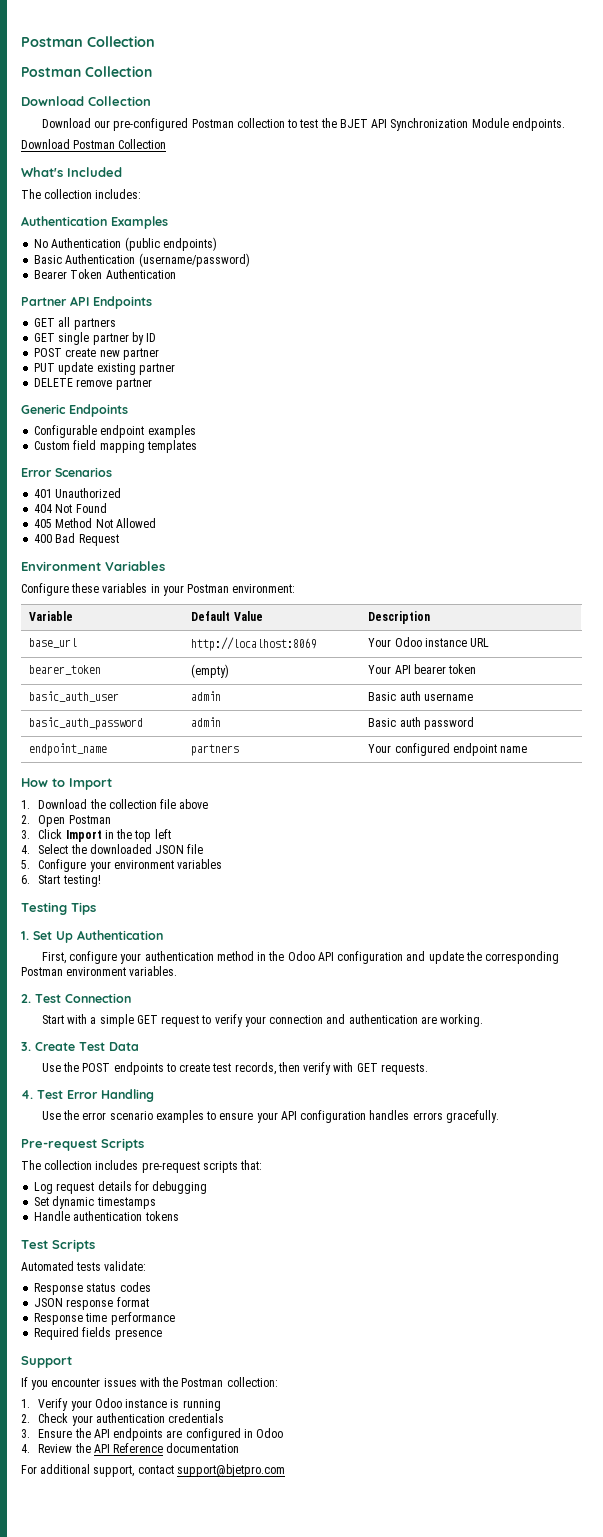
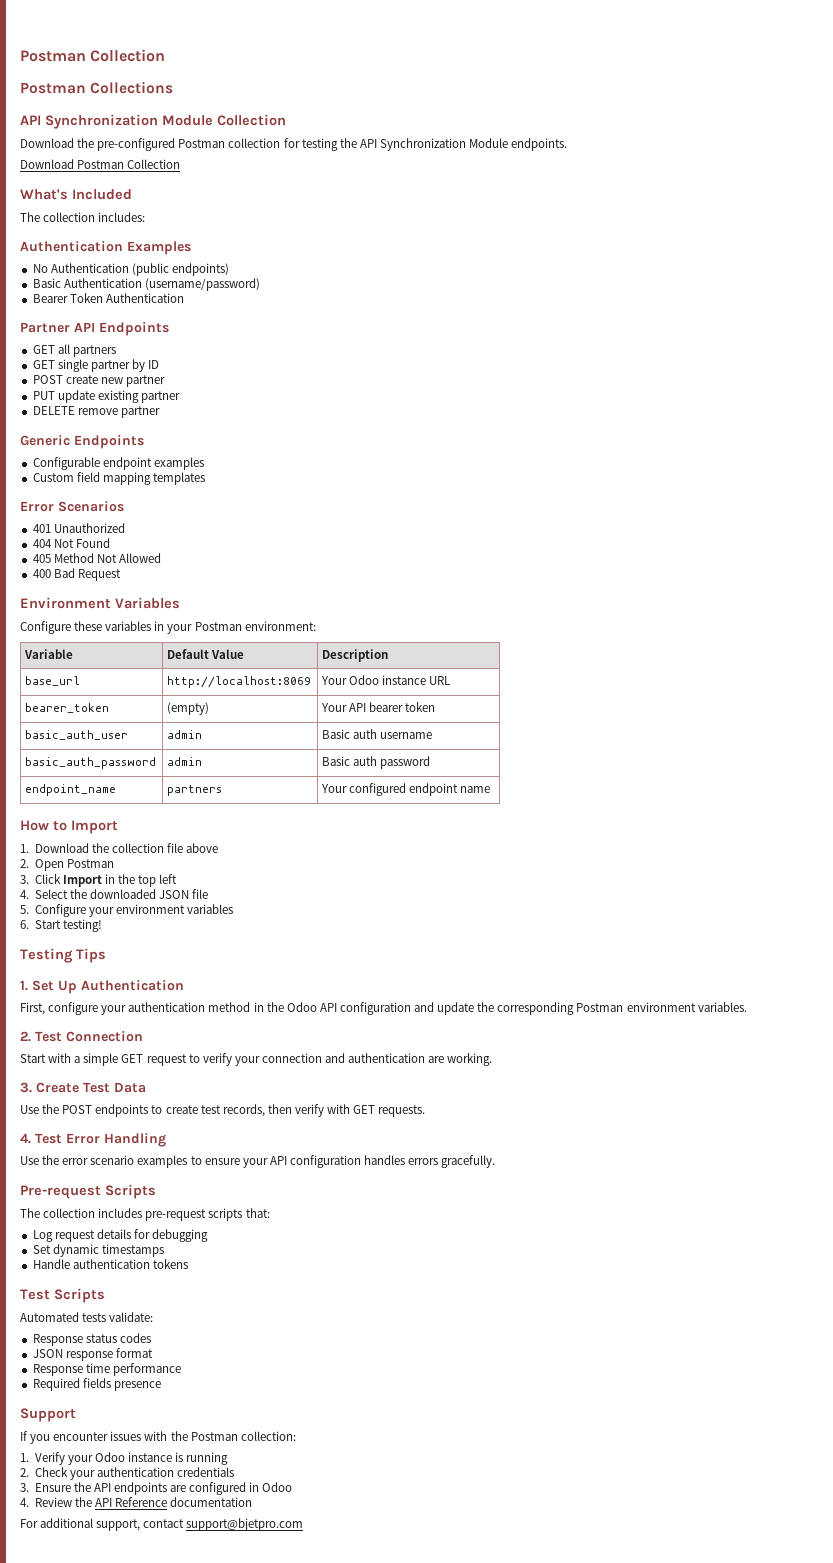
[85,66,152,77] [21,96,151,106] [41,118,368,131] Collection // Download Collection // Download our pre-configured Postman collection to test the BJET -> [90,81,174,94] [20,114,286,129] [20,138,357,151] Collections // API Synchronization Module Collection // Download the pre-configured Postman collection for testing the

